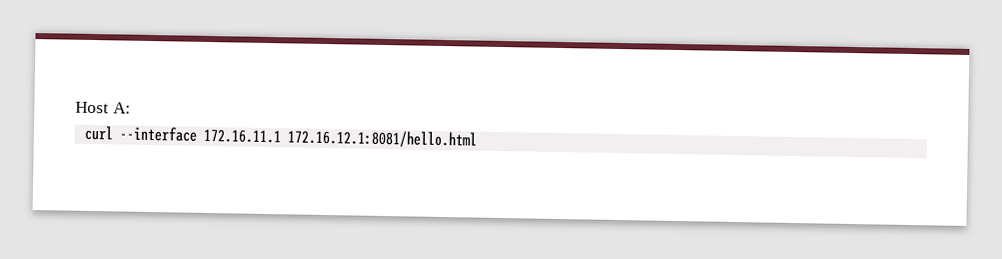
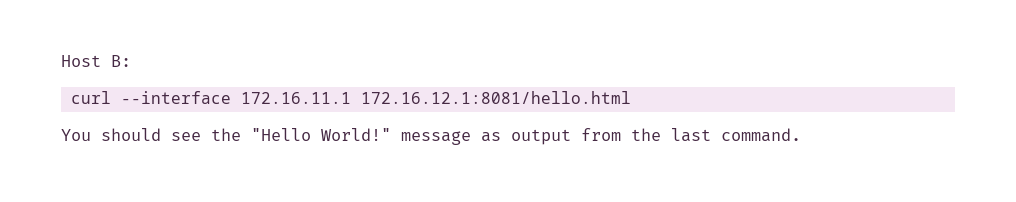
[112,102,131,114] A: -> [111,55,131,67] B:
(478, 139) none -> [61,128,801,145] // You should see the "Hello World!" message as output from the last command.

